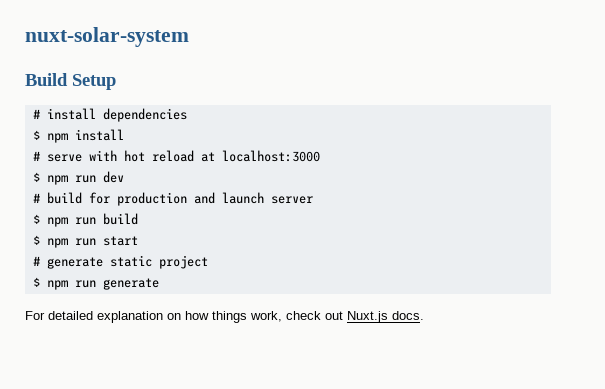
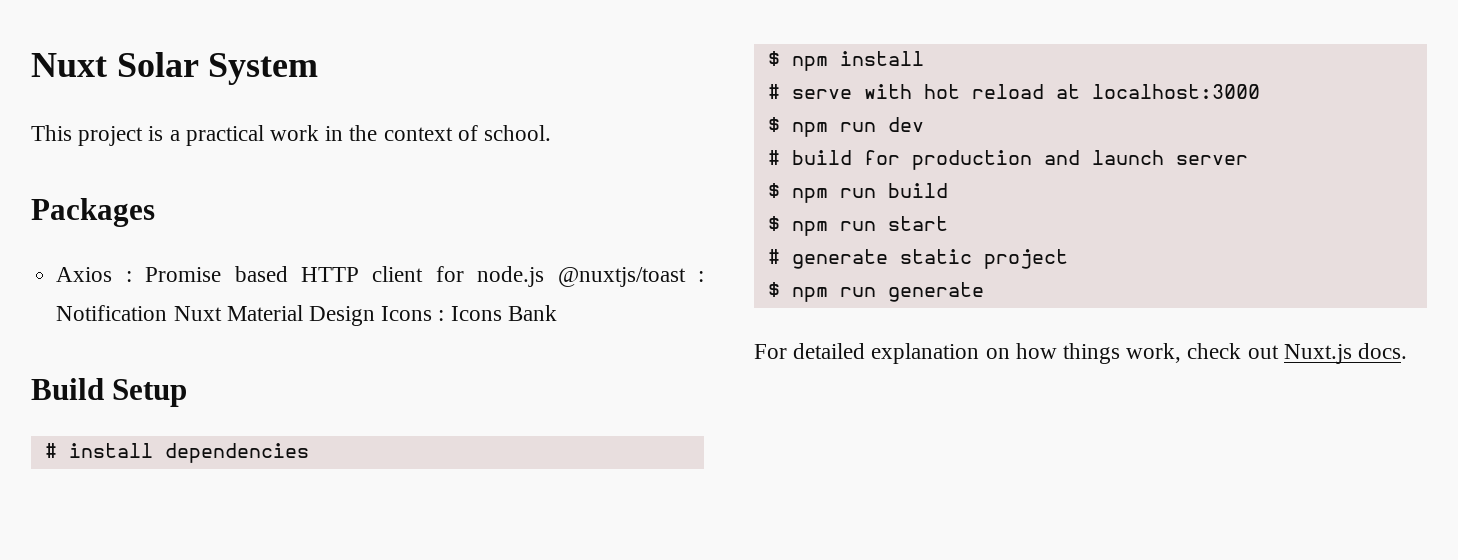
[25,27,189,47] nuxt-solar-system -> [31,52,319,85] [31,125,552,146] [31,198,155,227] [56,266,704,287] [56,305,557,326] Nuxt Solar System // This project is a practical work in the context of school. // Packages // Axios : Promise based HTTP client for node.js @nuxtjs/toast : Notification Nuxt Material Design Icons : Icons Bank

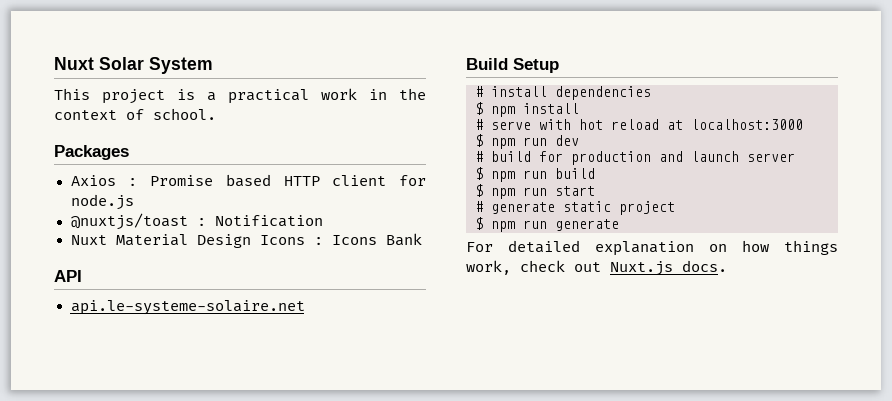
(545, 276) none -> (134, 202) //
(168, 313) none -> (323, 221) //
(557, 313) none -> [54,270,82,282] [70,300,305,315] // API // api.le-systeme-solaire.net

